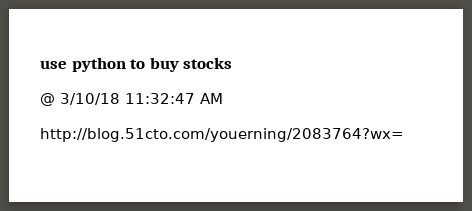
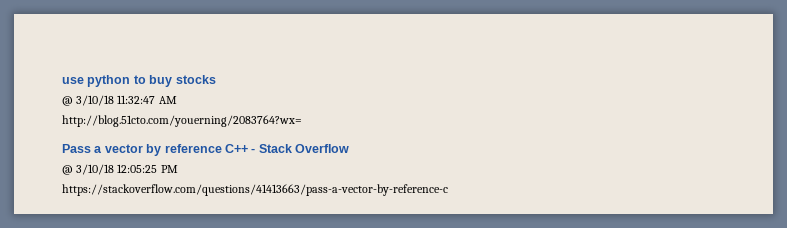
(404, 135) none -> [62,144,349,156] [62,164,178,175] [62,184,448,196] // Pass a vector by reference C++ - Stack Overflow // @ 3/10/18 12:05:25 PM // https://stackoverflow.com/questions/41413663/pass-a-vector-by-reference-c

